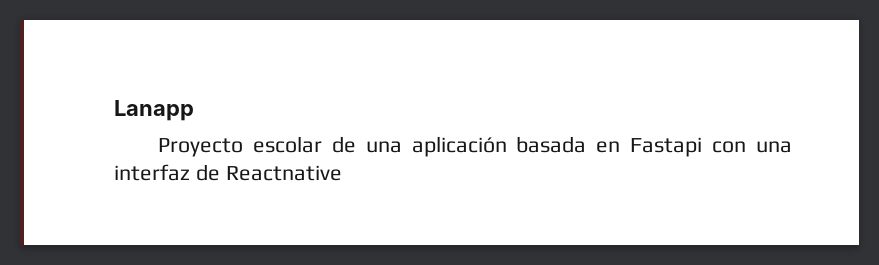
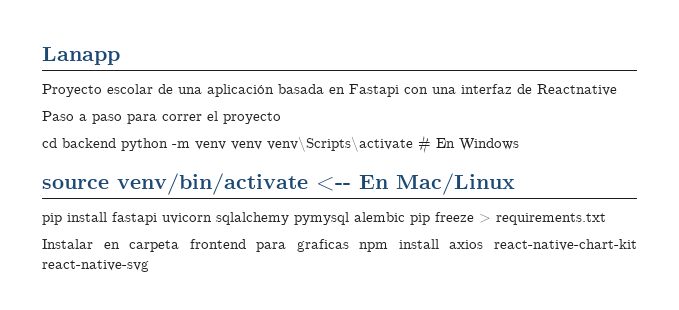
(342, 173) none -> [42,111,281,124] [42,135,519,154] [42,173,515,195] [42,212,606,225] [42,239,637,252] [42,260,149,272] // Paso a paso para correr el proyecto // cd backend python -m venv venv venv\Scripts\activate # En Windows // source venv/bin/activate <-- En Mac/Linux // pip install fastapi uvicorn sqlalchemy pymysql alembic pip freeze > requirements.txt // Instalar en carpeta frontend para graficas npm install axios react-native-chart-kit react-native-svg

